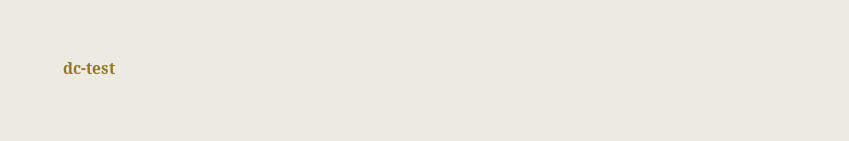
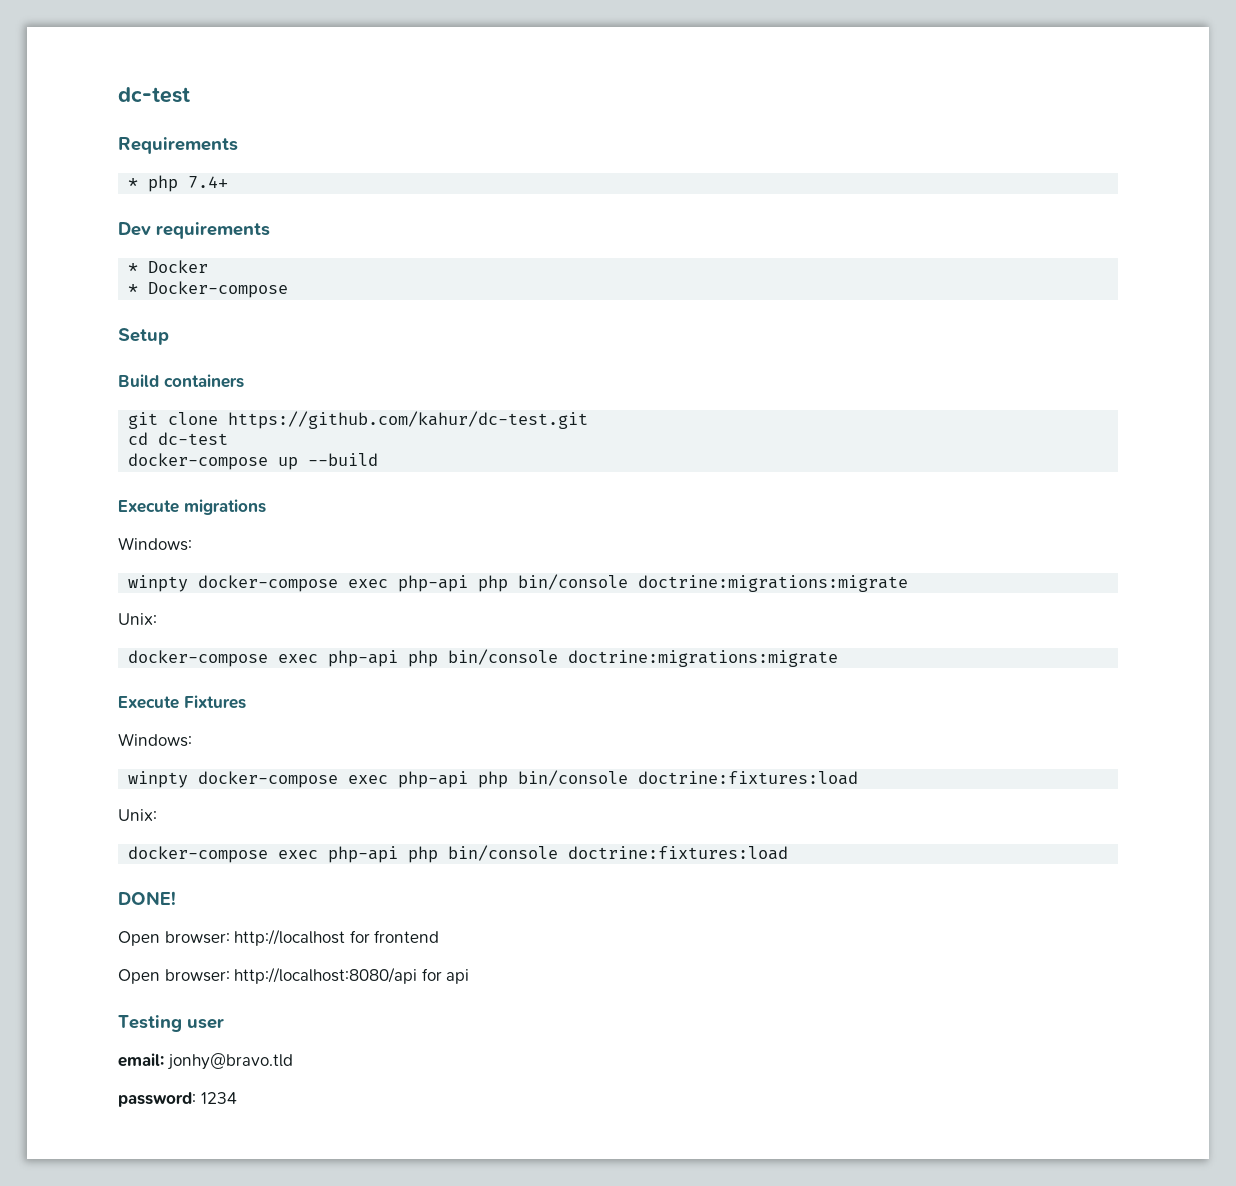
[63,62,115,74] dc-test -> [118,87,190,103] [118,137,238,154] [128,175,229,192] [118,222,270,239] [128,260,209,273] [128,281,289,298] [118,328,169,345] [118,374,244,388] [128,411,589,429] [128,432,229,445] [128,453,379,470] [118,499,266,515] [118,537,192,551] [128,574,909,592] [118,613,157,625] [128,649,839,667] [118,695,246,709] [118,733,192,747] [128,770,859,788] [118,809,157,821] [128,845,789,863] [118,891,176,905] [118,929,440,946] [118,967,470,984] [118,1015,224,1032] [118,1053,293,1070] [118,1092,237,1107] dc-test // Requirements // * php 7.4+ // Dev requirements // * Docker // * Docker-compose // Setup // Build containers // git clone https://github.com/kahur/dc-test.git // cd dc-test // docker-compose up --build // Execute migrations // Windows: // winpty docker-compose exec php-api php bin/console doctrine:migrations:migrate // Unix: // docker-compose exec php-api php bin/console doctrine:migrations:migrate // Execute Fixtures // Windows: // winpty docker-compose exec php-api php bin/console doctrine:fixtures:load // Unix: // docker-compose exec php-api php bin/console doctrine:fixtures:load // DONE! // Open browser: http://localhost for frontend // Open browser: http://localhost:8080/api for api // Testing user // email: jonhy@bravo.tld // password: 1234

